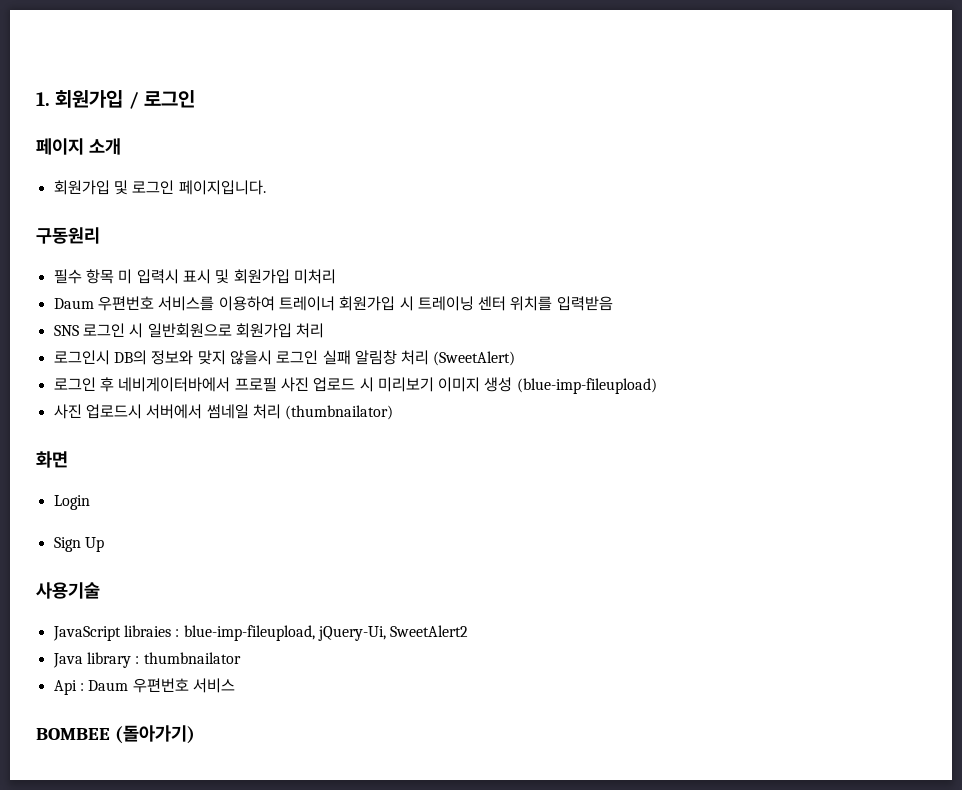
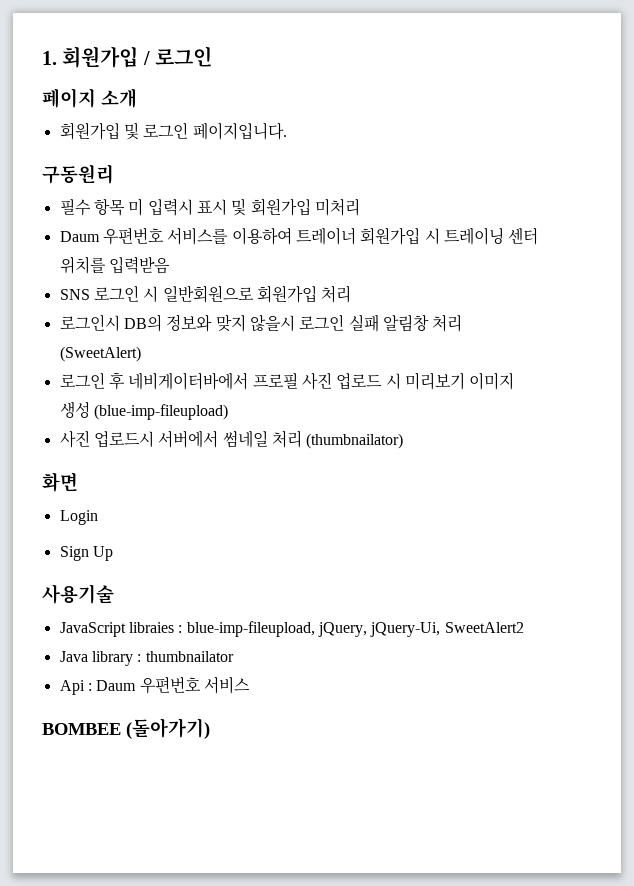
(315, 633) none -> [317,622,367,637] jQuery,

